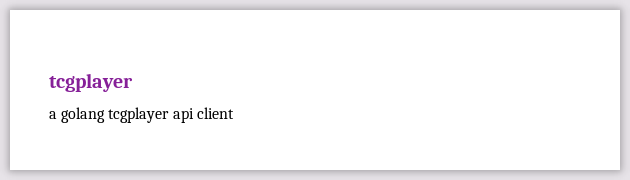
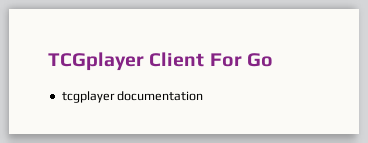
[49,73,133,92] [49,107,234,123] tcgplayer // a golang tcgplayer api client -> [48,52,273,71] [61,91,204,103] TCGplayer Client For Go // tcgplayer documentation

